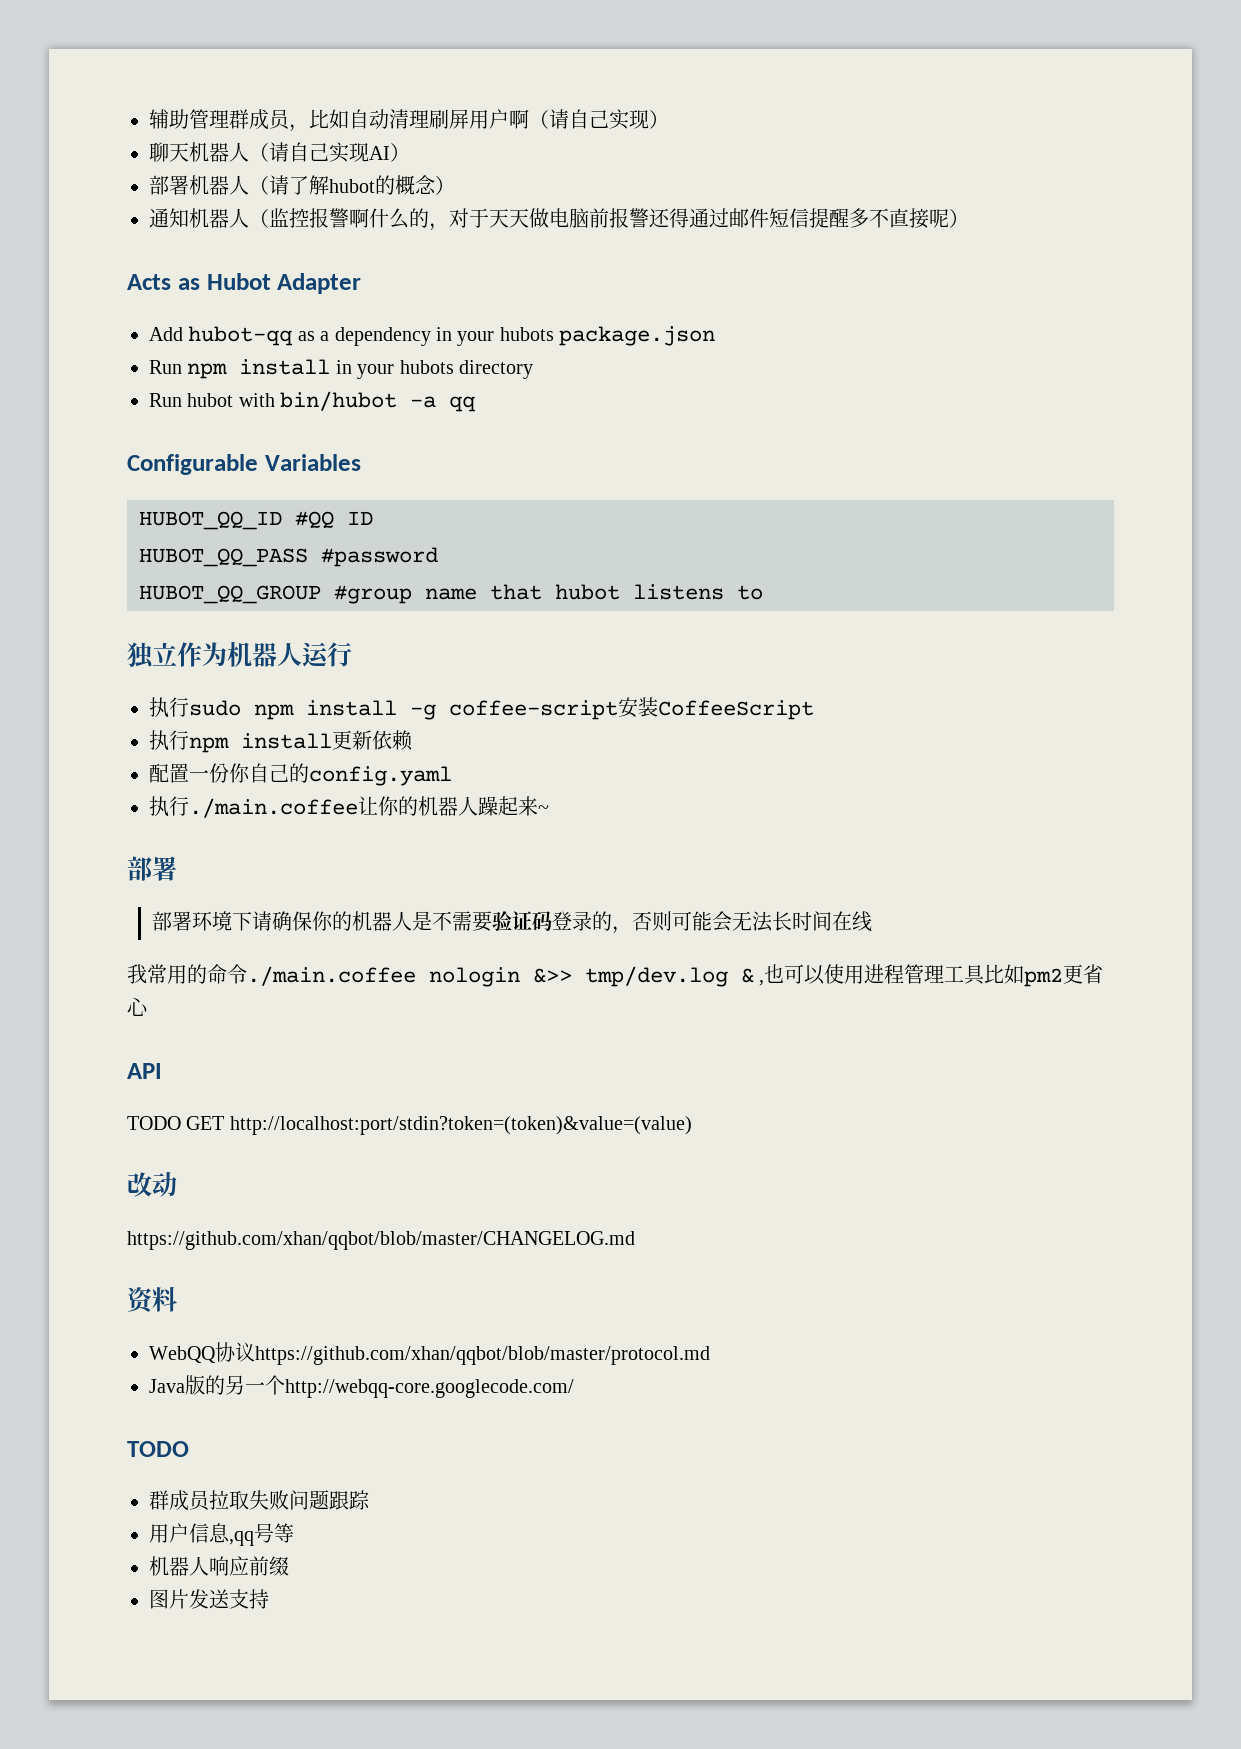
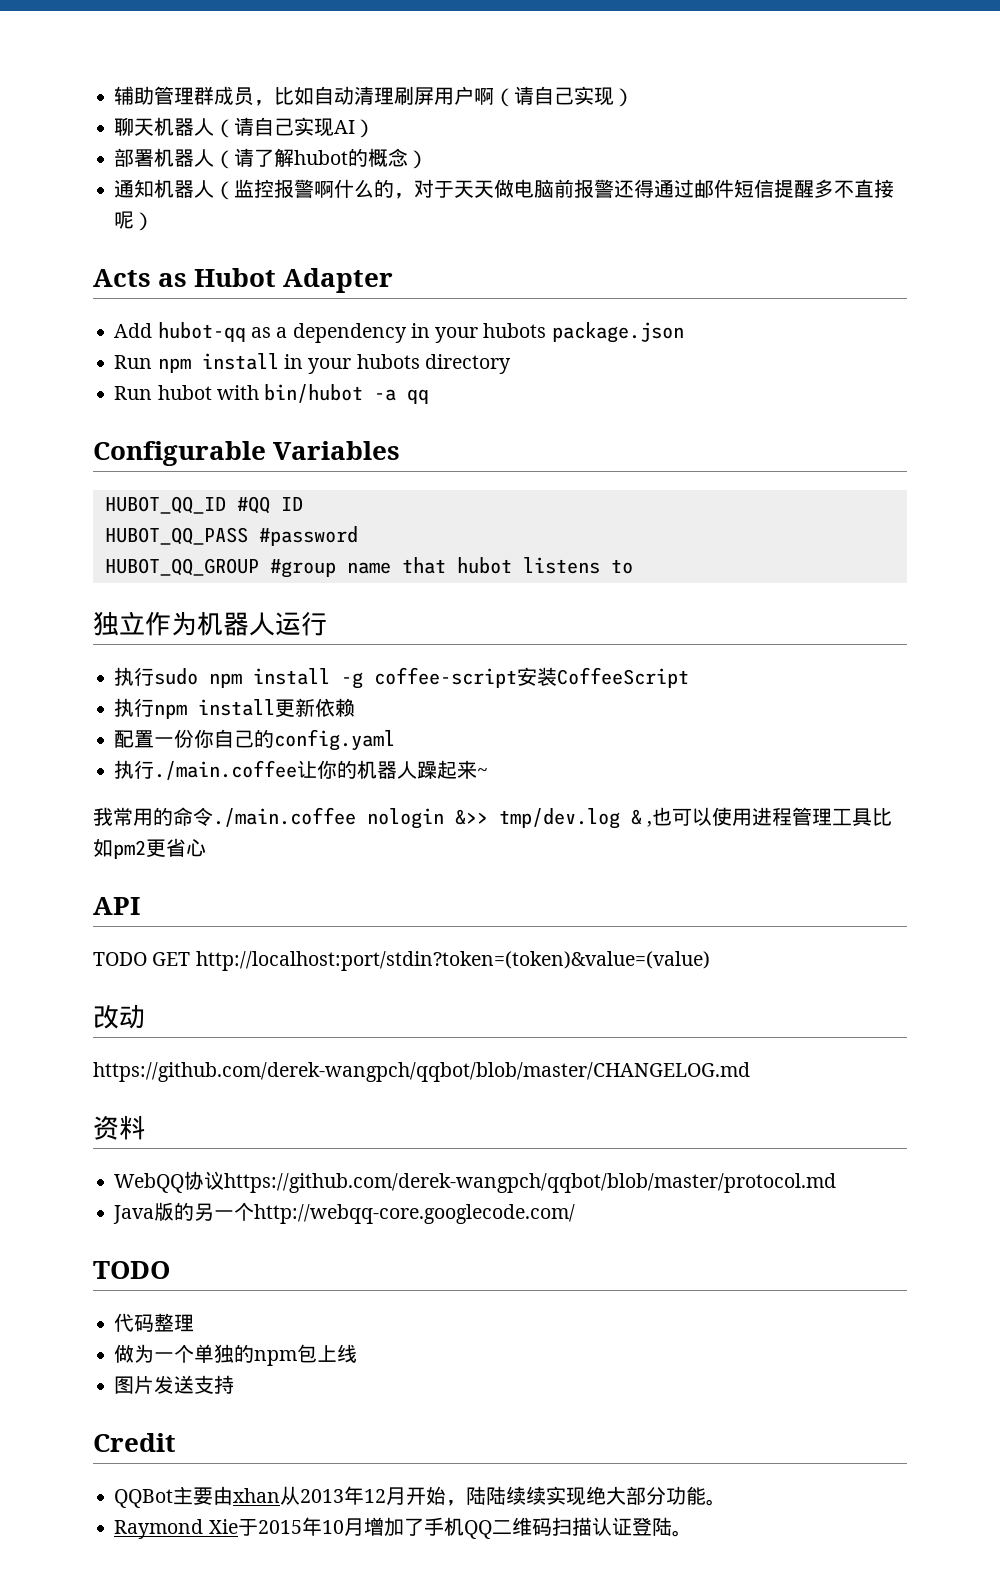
[127,856,177,881] [151,911,872,934] // 部署 // 部署环境下请确保你的机器人是不需要验证码登录的，否则可能会无法长时间在线 -> (489, 772) none
[127,1231,635,1250] https://github.com/xhan/qqbot/blob/master/CHANGELOG.md -> [93,1062,750,1082] https://github.com/derek-wangpch/qqbot/blob/master/CHANGELOG.md
[255,1346,710,1365] https://github.com/xhan/qqbot/blob/master/protocol.md -> [224,1173,837,1193] https://github.com/derek-wangpch/qqbot/blob/master/protocol.md
[149,1490,370,1511] [149,1523,294,1546] [149,1556,289,1576] [149,1589,269,1609] 群成员拉取失败问题跟踪 // 用户信息,qq号等 // 机器人响应前缀 // 图片发送支持 -> [114,1313,195,1332] [114,1344,358,1366] [114,1375,235,1394] [93,1433,176,1452] [114,1486,727,1508] [114,1517,692,1539] 代码整理 // 做为一个单独的npm包上线 // 图片发送支持 // Credit // QQBot主要由xhan从2013年12月开始，陆陆续续实现绝大部分功能。 // Raymond Xie于2015年10月增加了手机QQ二维码扫描认证登陆。

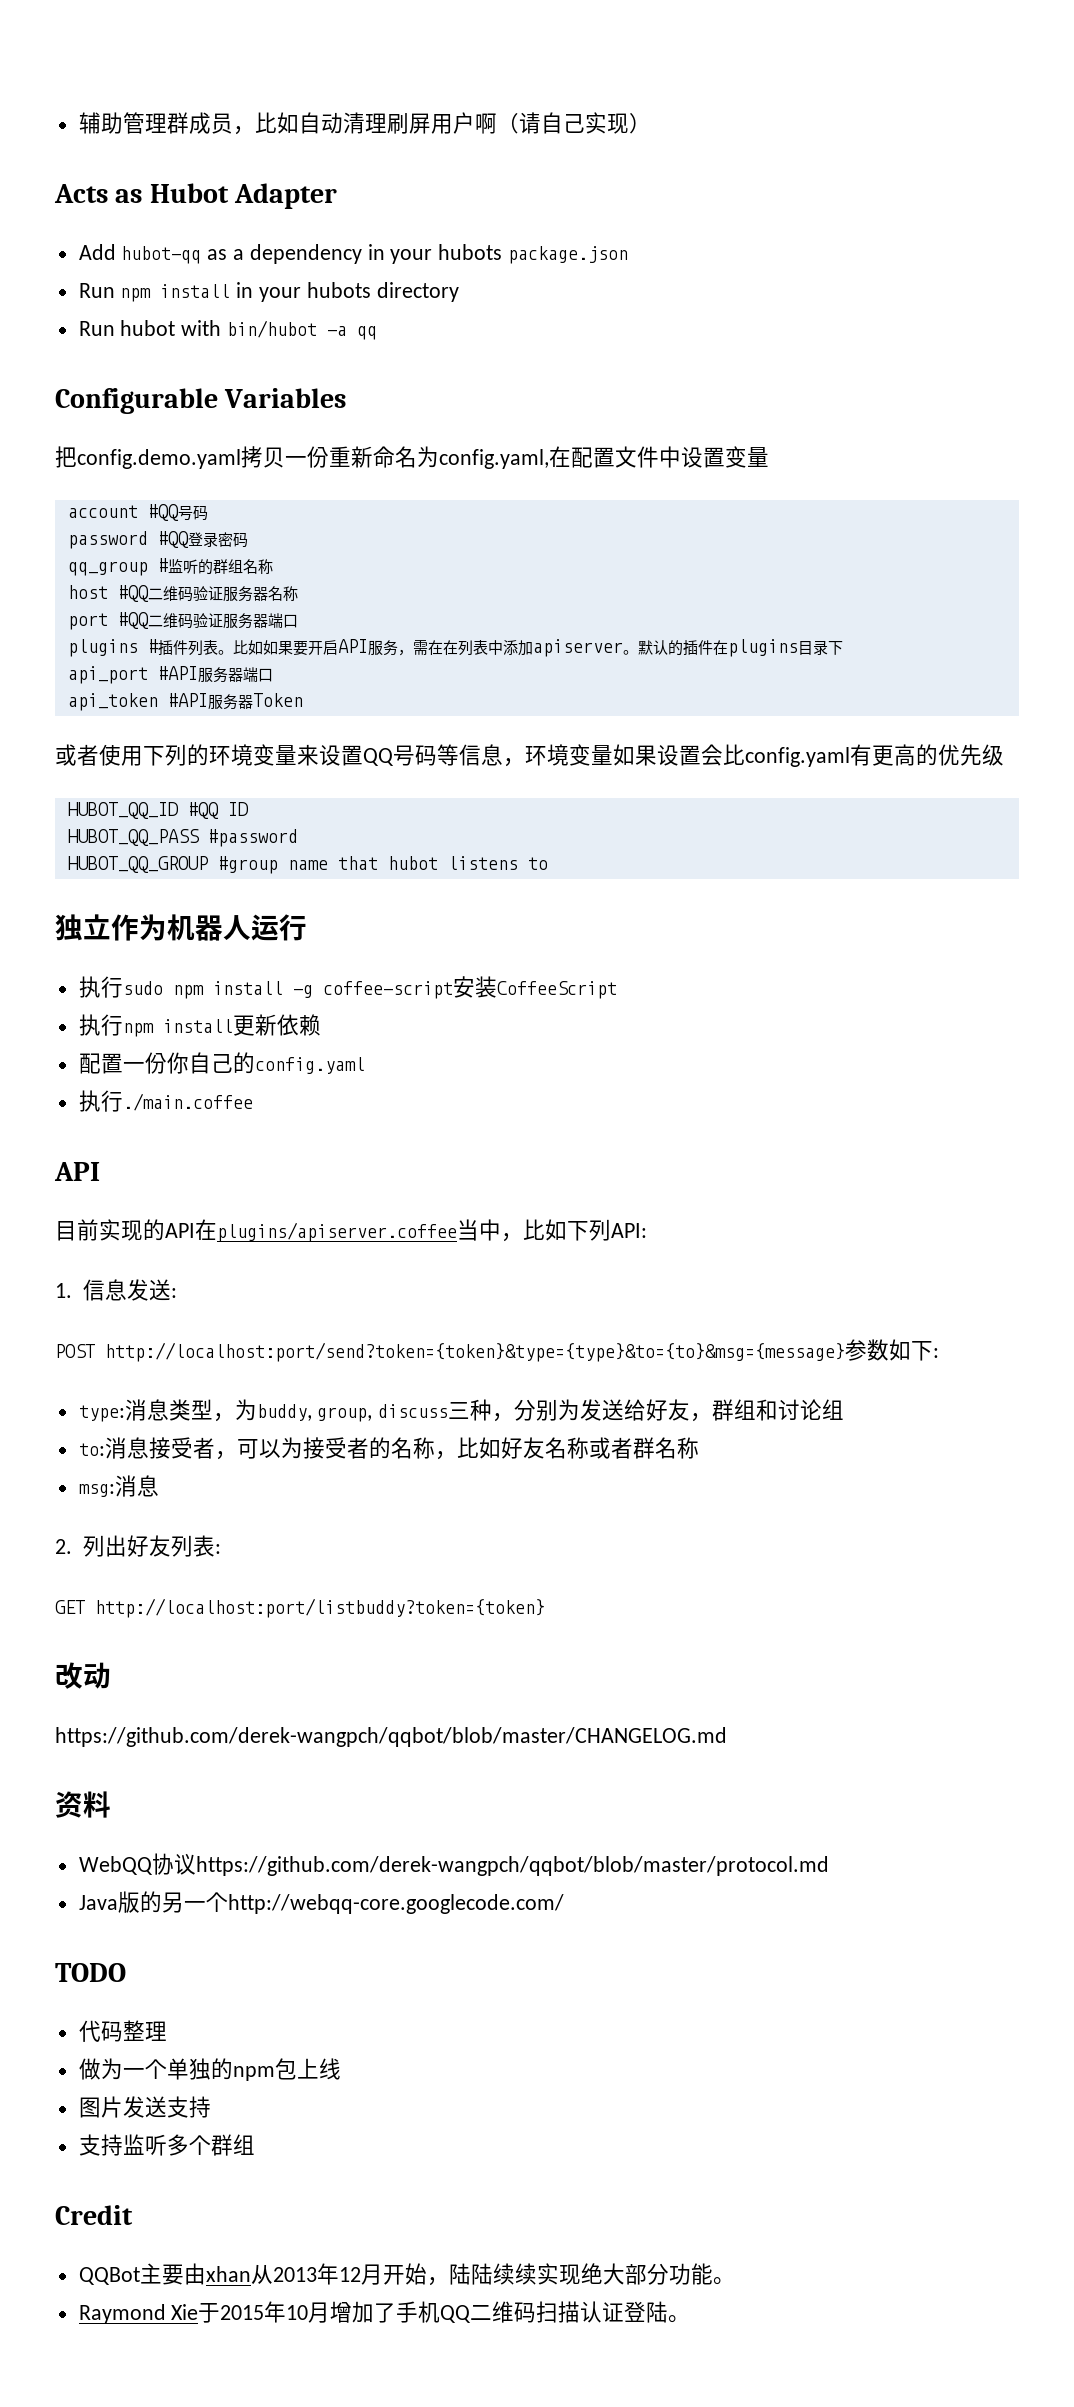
[114,117,376,138] [114,148,429,169] [114,179,895,200] [114,211,155,231] // 聊天机器人（请自己实现AI） // 部署机器人（请了解hubot的概念） // 通知机器人（监控报警啊什么的，对于天天做电脑前报警还得通过邮件短信提醒多不直接呢） -> (651, 123) none
(401, 450) none -> [55,446,769,469] [67,504,208,521] [67,531,248,549] [67,558,273,576] [67,585,298,602] [67,612,298,630] [67,639,843,657] [67,666,273,684] [67,693,303,711] [55,744,1004,767] // 把config.demo.yaml拷贝一份重新命名为config.yaml,在配置文件中设置变量 // account #QQ号码 // password #QQ登录密码 // qq_group #监听的群组名称 // host #QQ二维码验证服务器名称 // port #QQ二维码验证服务器端口 // plugins #插件列表。比如如果要开启API服务，需在在列表中添加apiserver。默认的插件在plugins目录下 // api_port #API服务器端口 // api_token #API服务器Token // 或者使用下列的环境变量来设置QQ号码等信息，环境变量如果设置会比config.yaml有更高的优先级
[297,760,489,779] [93,807,893,829] [93,838,206,859] [93,897,140,915] [93,951,710,971] 让你的机器人躁起来~ // 我常用的命令./main.coffee nologin &>> tmp/dev.log & ,也可以使用进程管理工具比如pm2更省心 // API // TODO GET http://localhost:port/stdin?token=(token)&value=(value) -> [54,1162,100,1181] [55,1219,647,1242] [55,1279,177,1301] [55,1339,939,1362] [78,1399,845,1422] [78,1437,699,1460] [78,1475,159,1497] [55,1535,221,1557] [55,1598,545,1618] // API // 目前实现的API在plugins/apiserver.coffee当中，比如下列API: // 1.信息发送: // POST http://localhost:port/send?token={token}&type={type}&to={to}&msg={message}参数如下: // type:消息类型，为buddy, group, discuss三种，分别为发送给好友，群组和讨论组 // to:消息接受者，可以为接受者的名称，比如好友名称或者群名称 // msg:消息 // 2.列出好友列表: // GET http://localhost:port/listbuddy?token={token}
(235, 1384) none -> [78,2134,255,2156] // 支持监听多个群组

